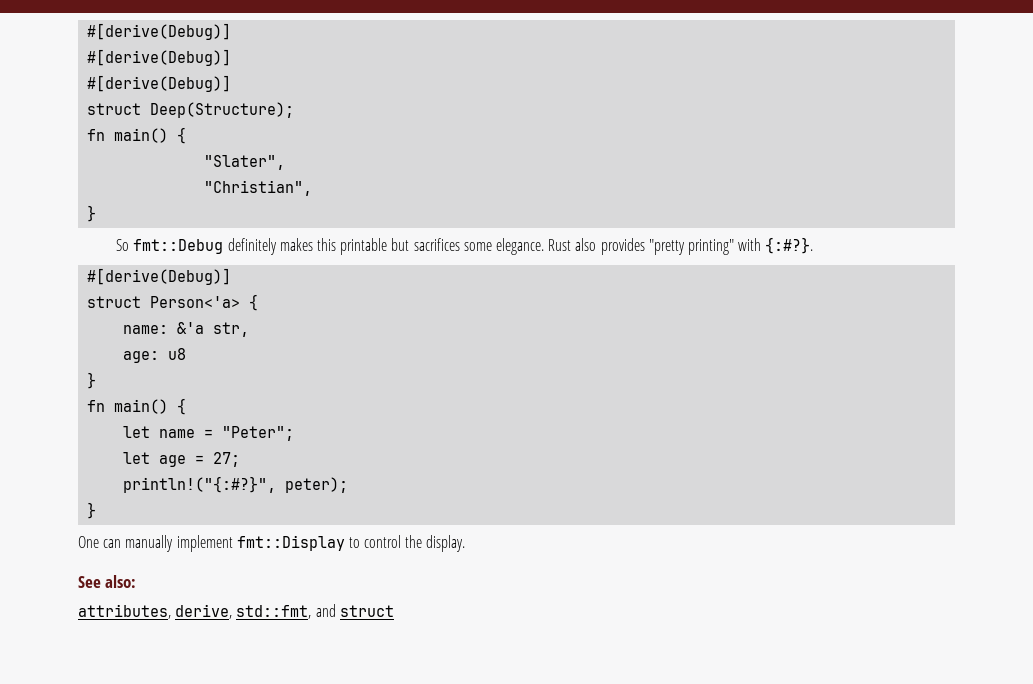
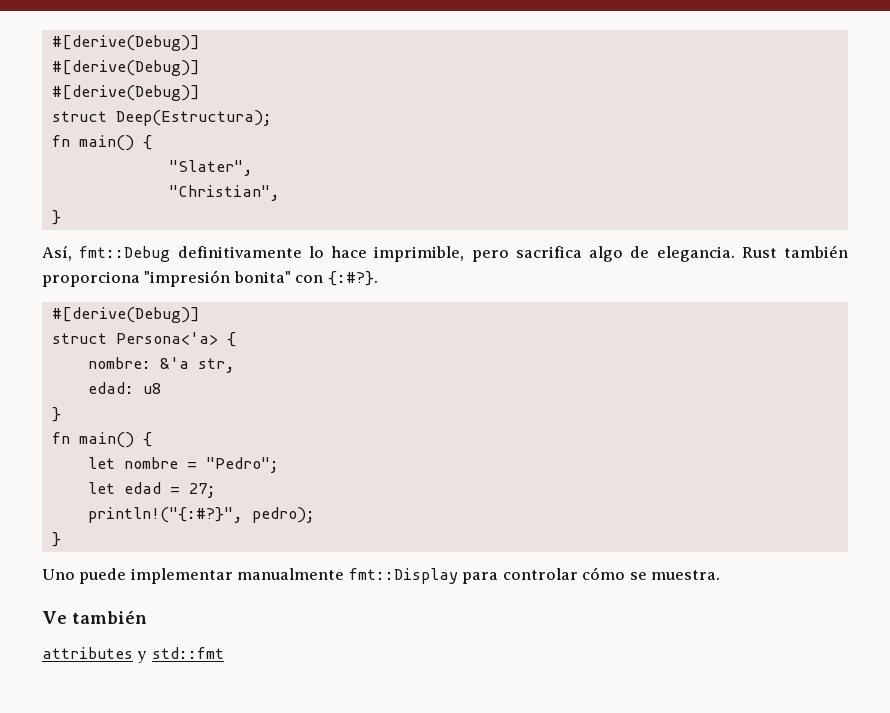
[150,102,295,118] Deep(Structure); -> [115,110,272,126] Deep(Estructura);
[116,238,762,255] So fmt::Debug definitely makes this printable but sacrifices some elegance. Rust also provides "pretty printing" with -> [42,245,848,262] [42,270,324,287] Así, fmt::Debug definitivamente lo hace imprimible, pero sacrifica algo de elegancia. Rust también proporciona "impresión bonita" con
[150,294,259,311] [123,325,169,334] Person<'a> { // name: -> [115,332,236,347] [87,357,151,369] Persona<'a> { // nombre:
[123,351,160,363] age: -> [87,382,134,394] edad:
[159,426,295,441] [123,452,187,467] name = "Peter"; // let age -> [123,457,279,473] [87,482,161,494] nombre = "Pedro"; // let edad
[285,477,349,493] [87,502,97,519] [78,535,466,552] [78,575,137,588] [78,604,394,619] peter); // } // One can manually implement fmt::Display to control the display. // See also: // attributes, derive, std::fmt, and struct -> [251,507,315,523] [51,532,61,547] [42,567,721,584] [42,610,147,624] [42,647,224,663] pedro); // } // Uno puede implementar manualmente fmt::Display para controlar cómo se muestra. // Ve también // attributes y std::fmt

